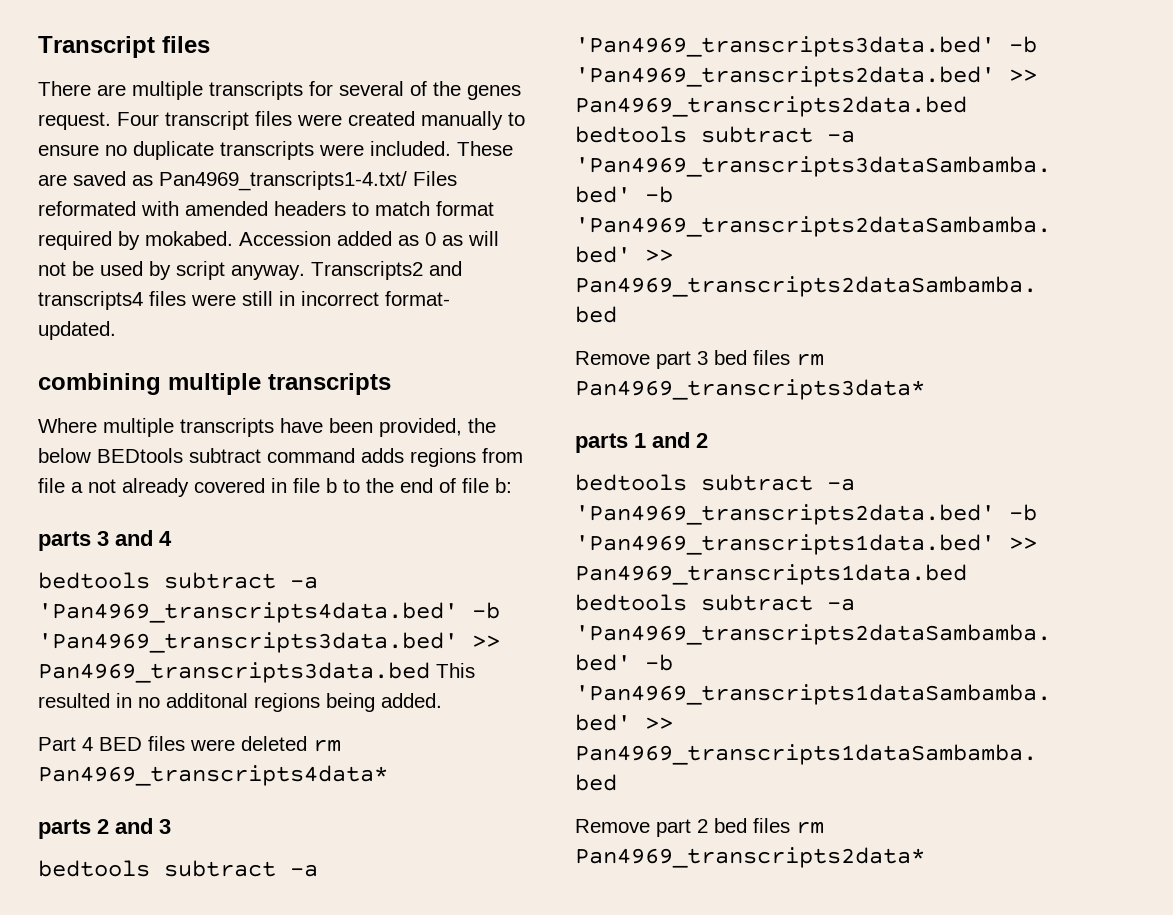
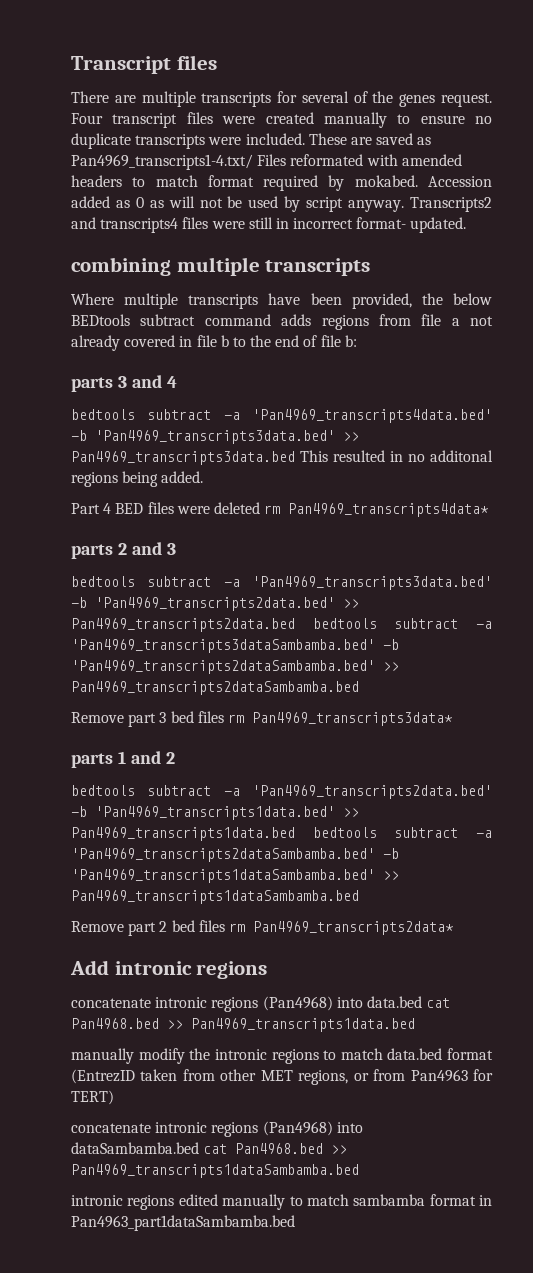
(925, 857) none -> [70,960,268,979] [71,996,451,1012] [71,1018,415,1032] [71,1048,493,1064] [71,1069,494,1085] [71,1090,114,1105] [71,1121,363,1137] [71,1142,348,1154] [71,1164,359,1178] [71,1194,492,1210] [71,1215,295,1231] // Add intronic regions // concatenate intronic regions (Pan4968) into data.bed cat Pan4968.bed >> Pan4969_transcripts1data.bed // manually modify the intronic regions to match data.bed format (EntrezID taken from other MET regions, or from Pan4963 for TERT) // concatenate intronic regions (Pan4968) into dataSambamba.bed cat Pan4968.bed >> Pan4969_transcripts1dataSambamba.bed // intronic regions edited manually to match sambamba format in Pan4963_part1dataSambamba.bed

